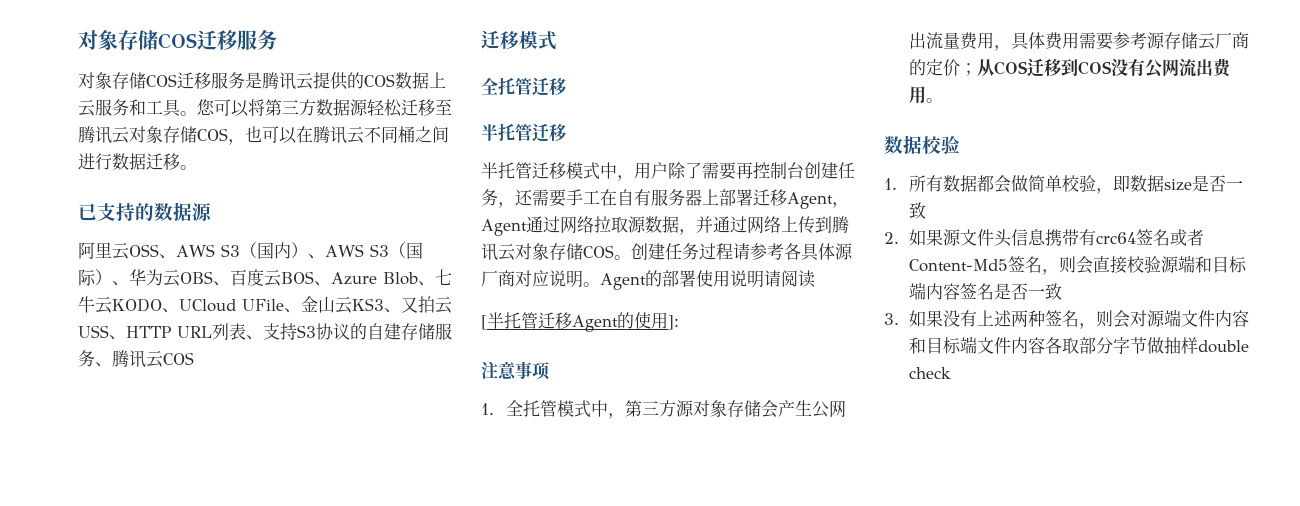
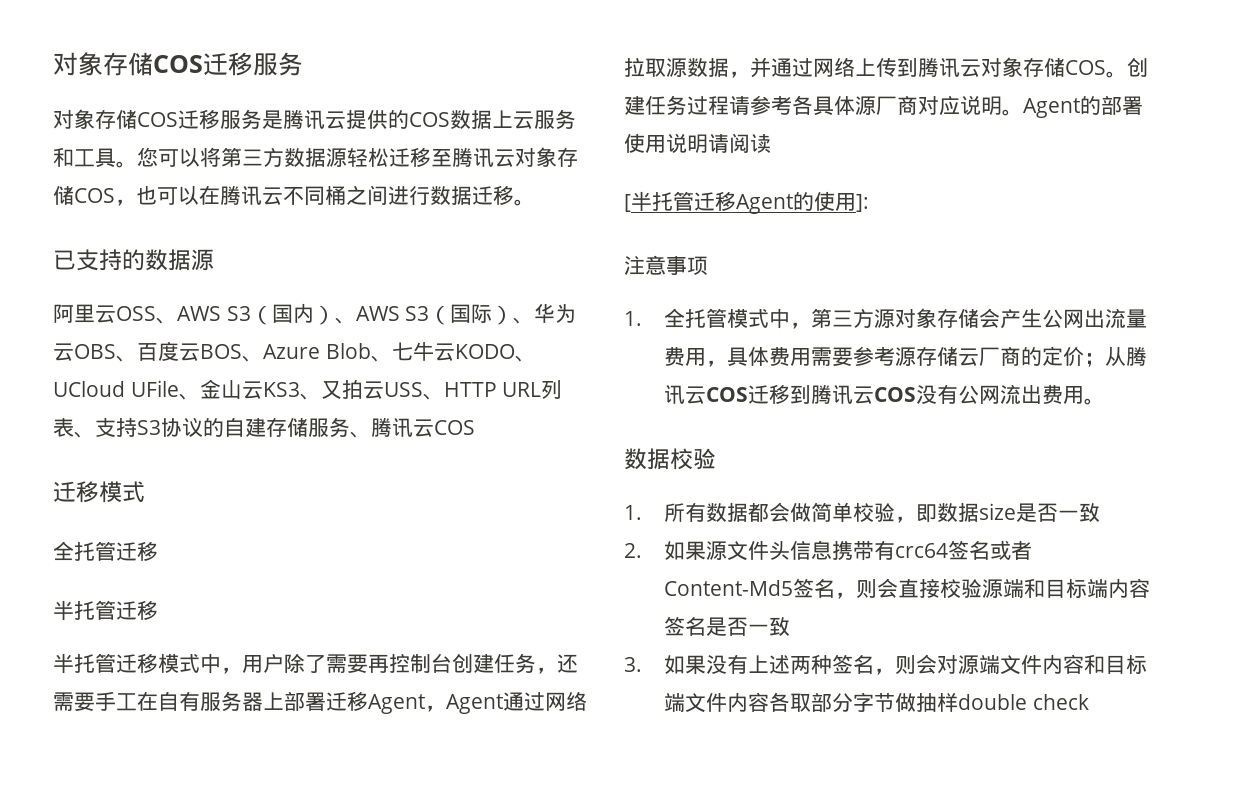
(995, 67) none -> [1126,346,1148,366] [664,385,707,404] 腾讯云
(1079, 67) none -> [811,384,875,404] 腾讯云

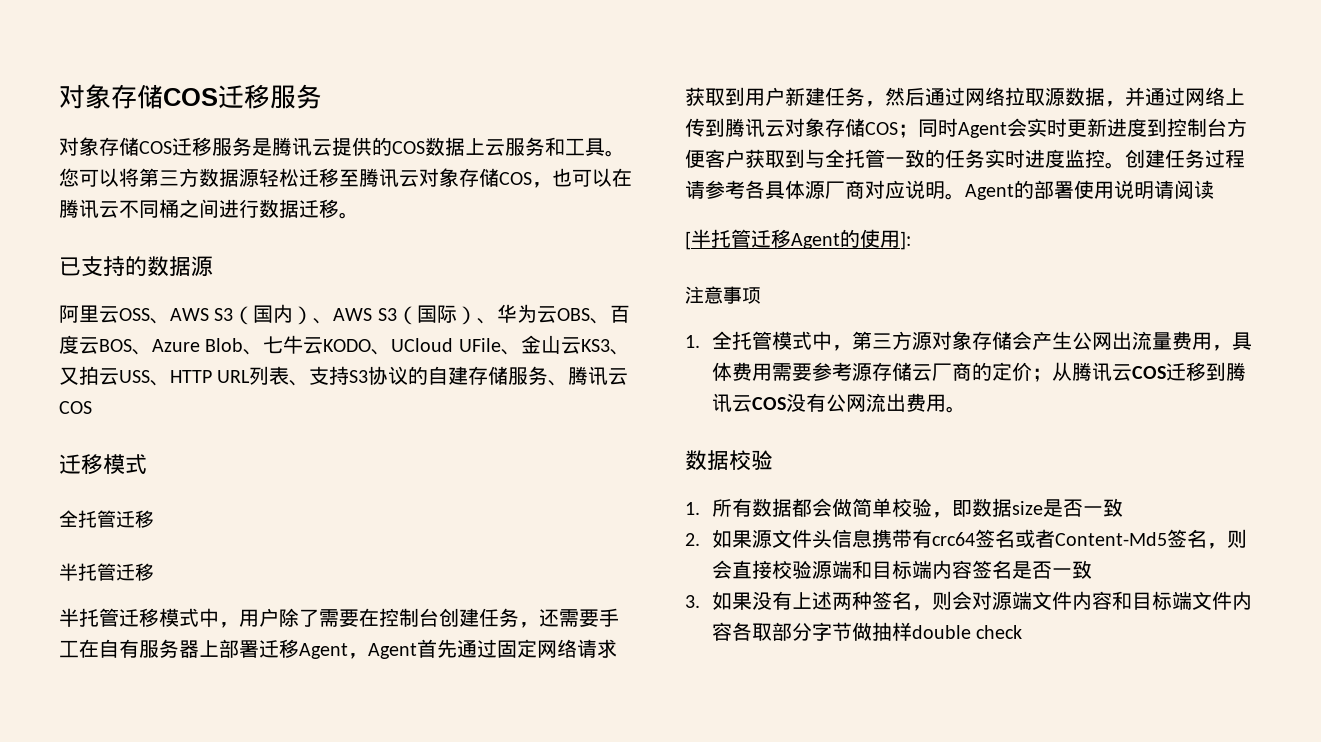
[368,654,389,673] 再 -> [359,608,379,627] 在
(503, 704) none -> [417,639,617,658] [685,87,925,107] 首先通过固定网络请求获取到用户新建任务，然后
(1106, 67) none -> [898,118,1247,138] [685,149,1105,168] ；同时Agent会实时更新进度到控制台方便客户获取到与全托管一致的任务实时进度监控

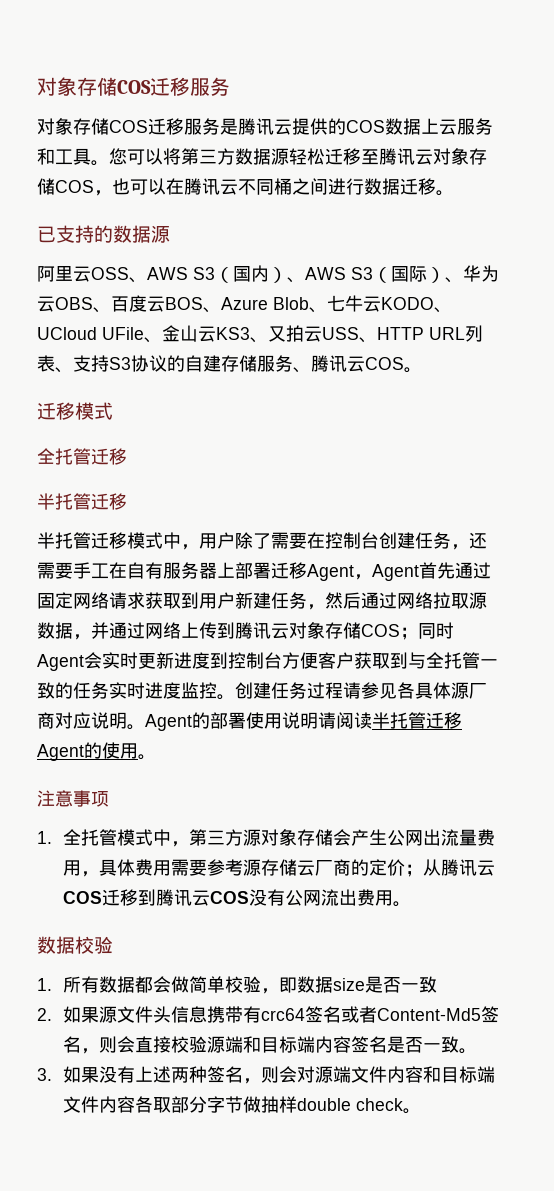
(92, 407) none -> [404,367,422,373] 。
[725,180,745,199] 考 -> [379,683,397,699] 见
[685,231,691,250] // [ -> (372, 720) none
[900,231,911,250] ]: -> [138,754,156,760] 。
(1092, 569) none -> [459,1048,478,1054] 。
(1023, 632) none -> [403,1108,422,1114] 。

